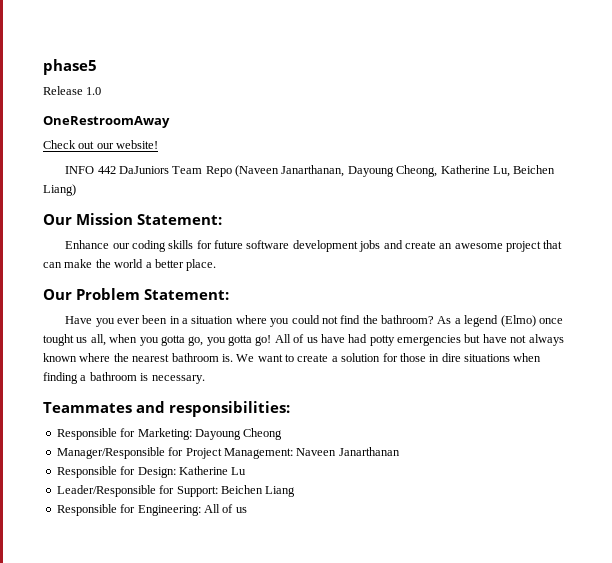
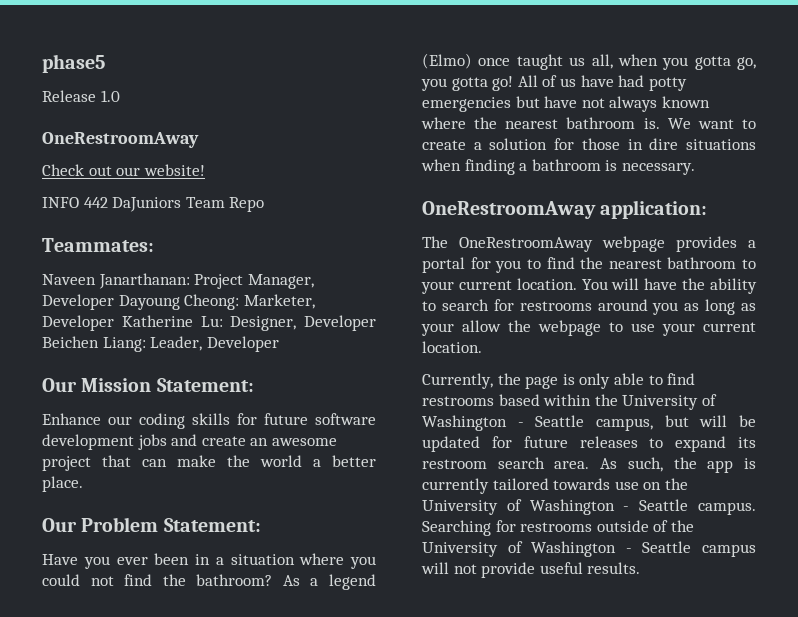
[235,165,556,177] [43,184,76,196] (Naveen Janarthanan, Dayoung Cheong, Katherine Lu, Beichen Liang) -> [42,238,154,252] [42,273,314,289] [42,294,315,310] [42,315,376,331] [42,336,279,352] // Teammates: // Naveen Janarthanan: Project Manager, Developer Dayoung Cheong: Marketer, Developer Katherine Lu: Designer, Developer Beichen Liang: Leader, Developer
[43,334,74,346] tought -> [516,54,563,70] taught
[43,401,290,417] [56,428,283,440] [56,447,400,459] [56,466,247,478] [56,485,296,497] [56,504,247,516] Teammates and responsibilities: // Responsible for Marketing: Dayoung Cheong // Manager/Responsible for Project Management: Naveen Janarthanan // Responsible for Design: Katherine Lu // Leader/Responsible for Support: Beichen Liang // Responsible for Engineering: All of us -> [422,200,708,219] [422,236,756,252] [422,257,756,273] [421,278,757,294] [422,299,756,315] [421,320,756,336] [422,341,482,353] [422,373,696,389] [422,394,717,410] [422,415,756,431] [422,436,756,452] [422,457,756,473] [422,478,688,494] [422,499,756,515] [422,520,694,536] [422,541,756,557] [421,562,641,578] OneRestroomAway application: // The OneRestroomAway webpage provides a portal for you to find the nearest bathroom to your current location. You will have the ability to search for restrooms around you as long as your allow the webpage to use your current location. // Currently, the page is only able to find restrooms based within the University of Washington - Seattle campus, but will be updated for future releases to expand its restroom search area. As such, the app is currently tailored towards use on the University of Washington - Seattle campus. Searching for restrooms outside of the University of Washington - Seattle campus will not provide useful results.

